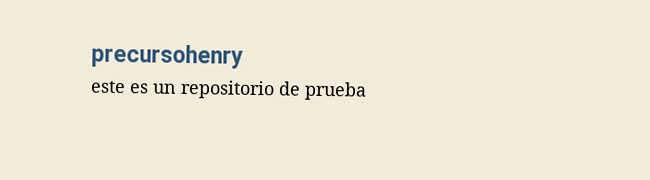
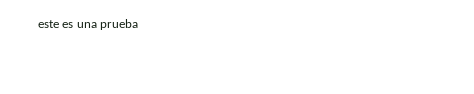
[91,43,244,69] precursohenry // -> (38, 24) none
[152,79,301,100] un repositorio de -> [76,22,97,28] una

